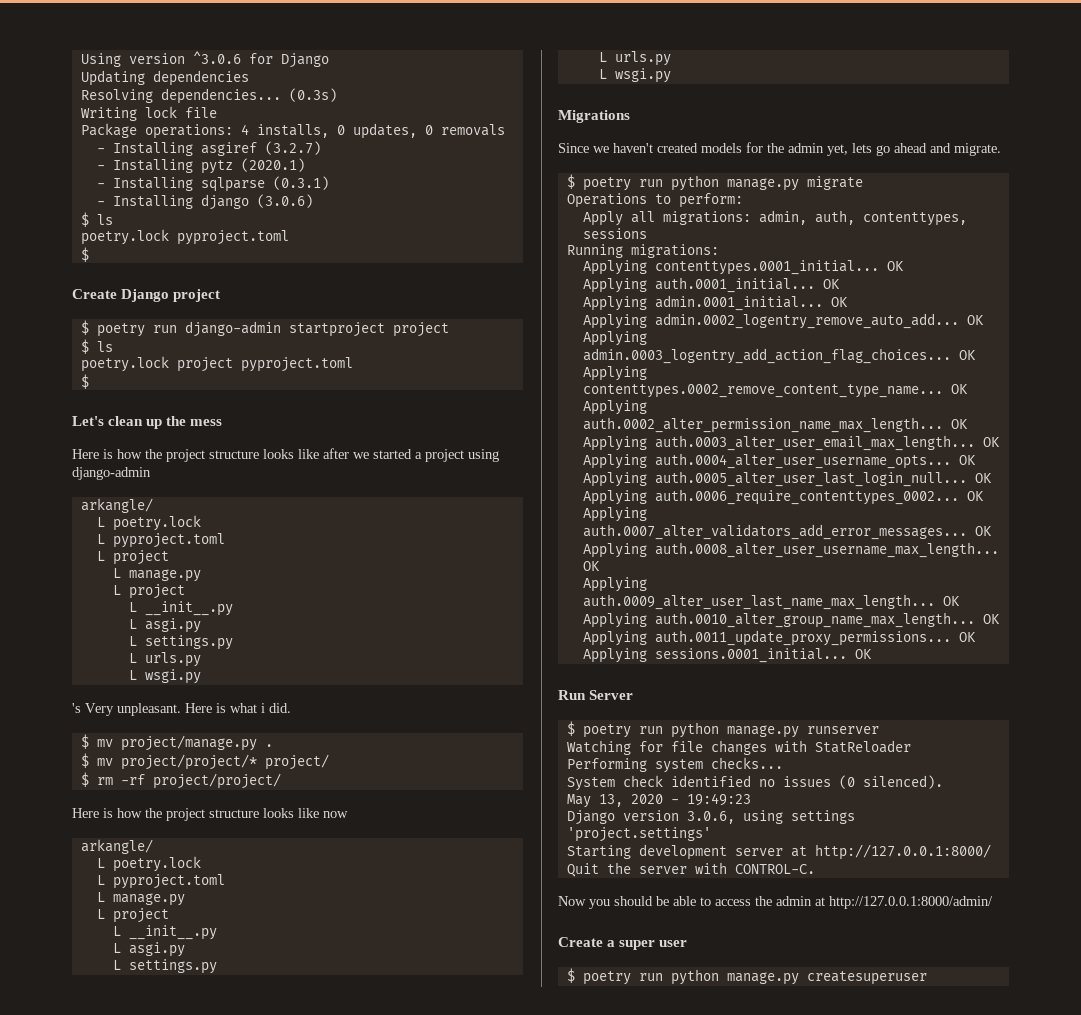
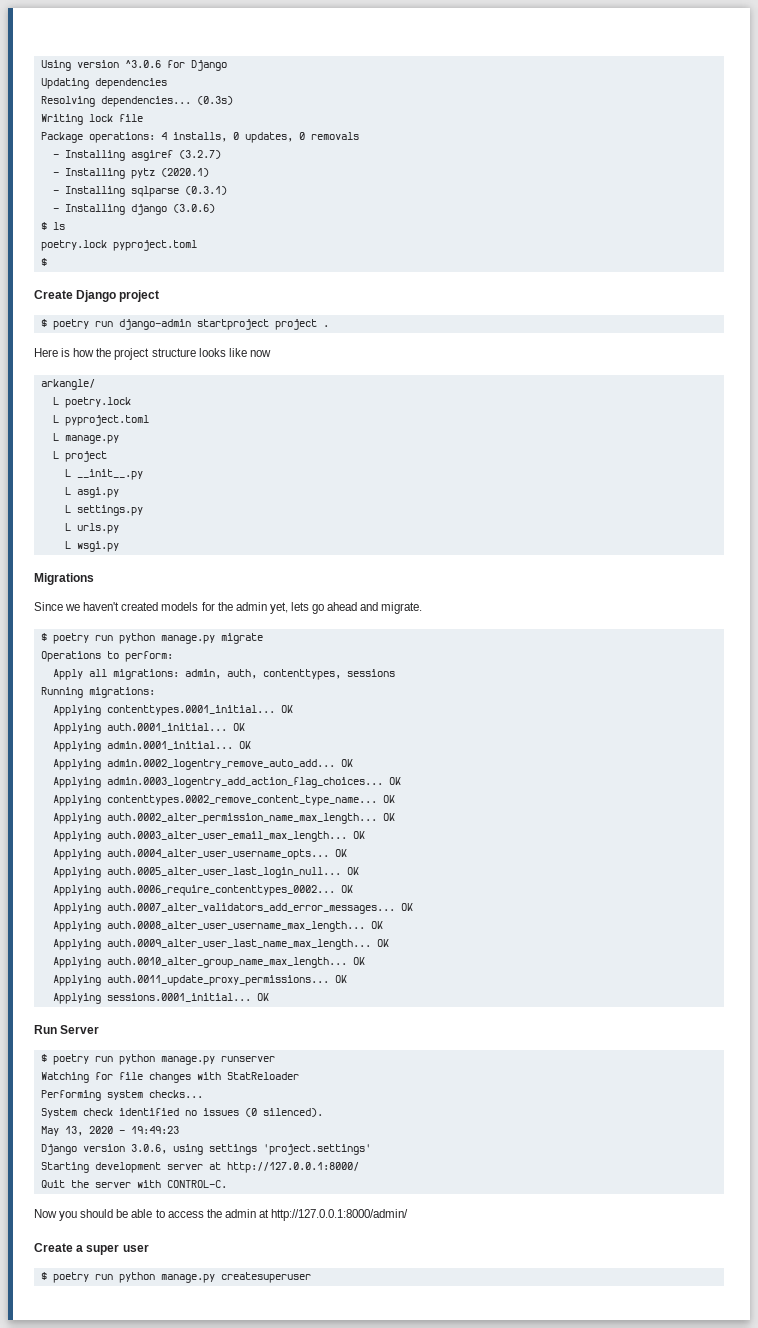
[80,339,113,354] [80,356,353,372] [80,374,89,389] [72,416,223,429] [72,448,499,462] [72,467,151,480] [80,498,153,513] [96,515,201,531] [96,533,225,548] [96,550,169,565] [112,568,201,582] [112,584,185,599] [128,601,233,616] [128,618,201,633] [128,635,233,650] [128,652,201,667] [128,669,201,684] [72,703,291,716] [80,734,273,751] [80,753,329,770] [80,772,281,789] // $ ls // poetry.lock project pyproject.toml // $ // Let's clean up the mess // Here is how the project structure looks like after we started a project using django-admin // arkangle/ // L poetry.lock // L pyproject.toml // L project // L manage.py // L project // L __init__.py // L asgi.py // L settings.py // L urls.py // L wsgi.py // 's Very unpleasant. Here is what i did. // $ mv project/manage.py . // $ mv project/project/* project/ // $ rm -rf project/project/ -> [322,325,329,327] .

